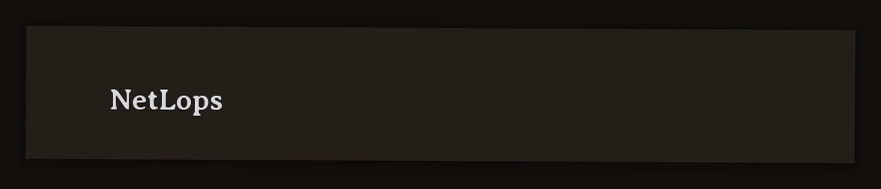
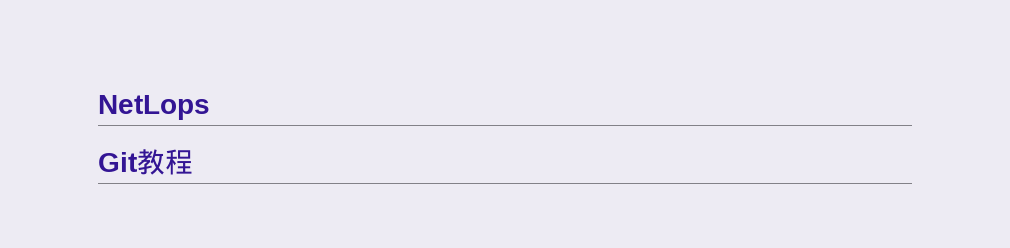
(224, 102) none -> [98,149,193,175] // Git教程

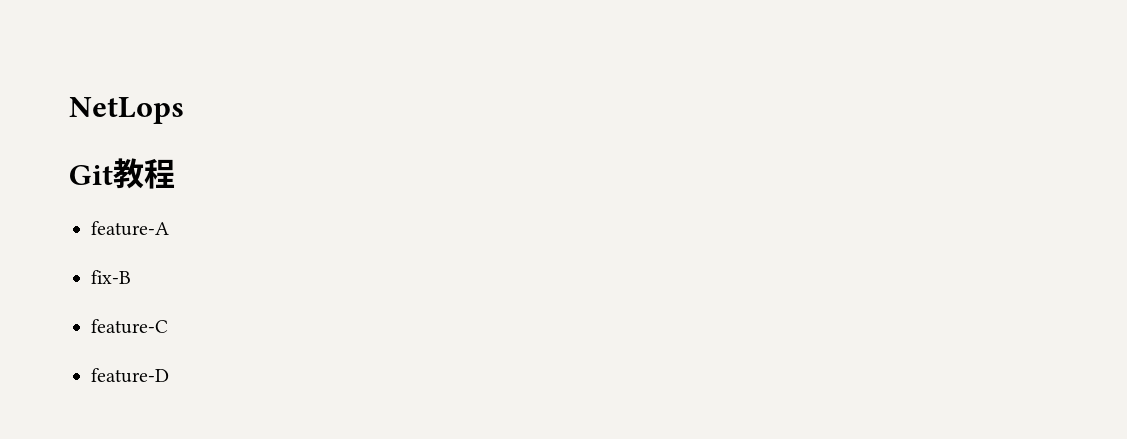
(193, 162) none -> [91,221,169,236] [91,270,131,284] [91,319,168,334] [91,368,169,383] // feature-A // fix-B // feature-C // feature-D

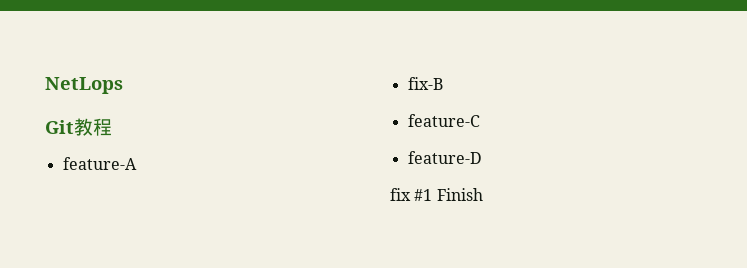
(169, 375) none -> [390,188,483,201] // fix #1 Finish

